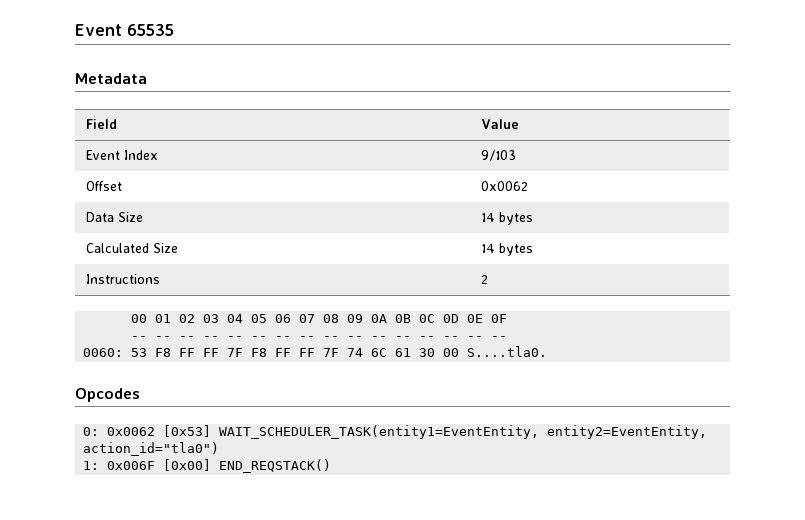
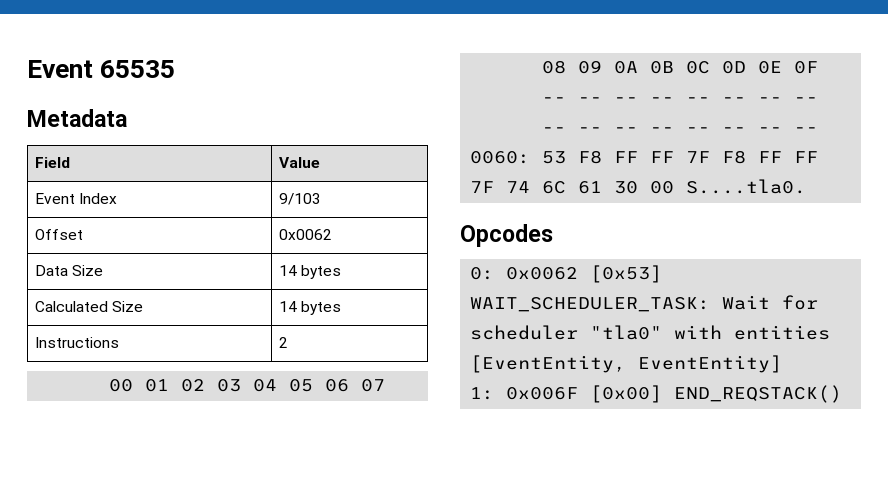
[219,425,708,439] [83,442,220,456] WAIT_SCHEDULER_TASK(entity1=EventEntity, entity2=EventEntity, action_id="tla0") -> [470,295,819,312] [470,325,831,340] [470,355,783,373] WAIT_SCHEDULER_TASK: Wait for scheduler "tla0" with entities [EventEntity, EventEntity]

